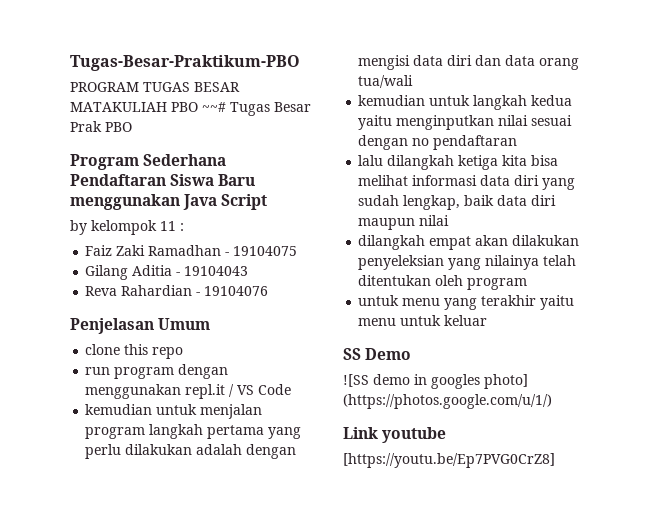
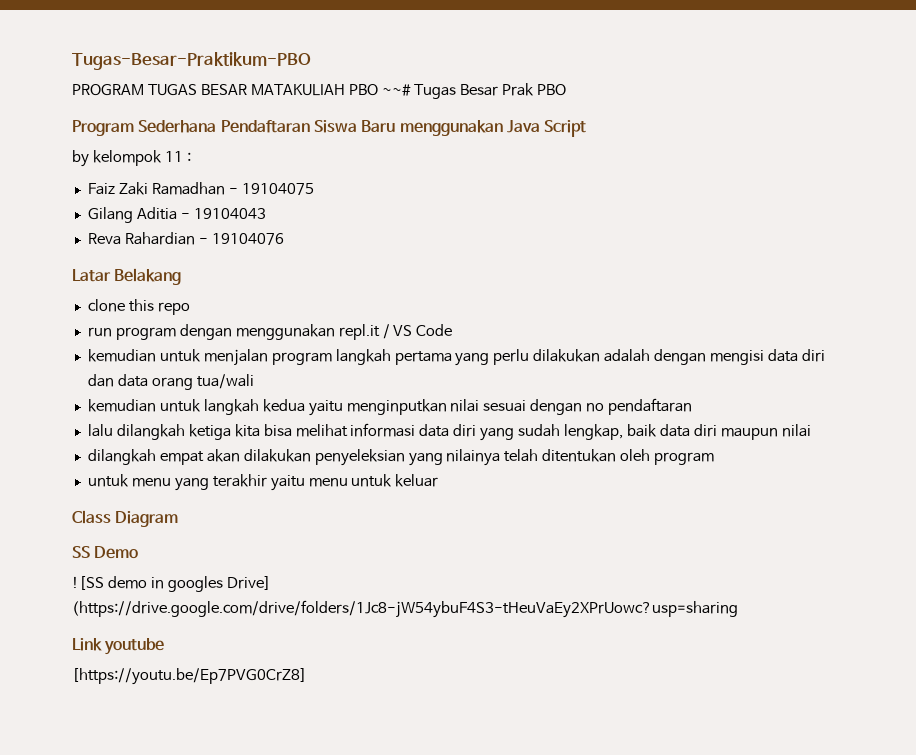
[70,318,211,334] Penjelasan Umum -> [72,268,182,285] Latar Belakang
(488, 320) none -> [72,510,179,527] // Class Diagram
[484,374,528,389] [343,394,552,409] photo] (https://photos.google.com/u/1/) -> [226,576,271,590] [72,600,738,618] Drive] (https://drive.google.com/drive/folders/1Jc8-jW54ybuF4S3-tHeuVaEy2XPrUowc?usp=sharing

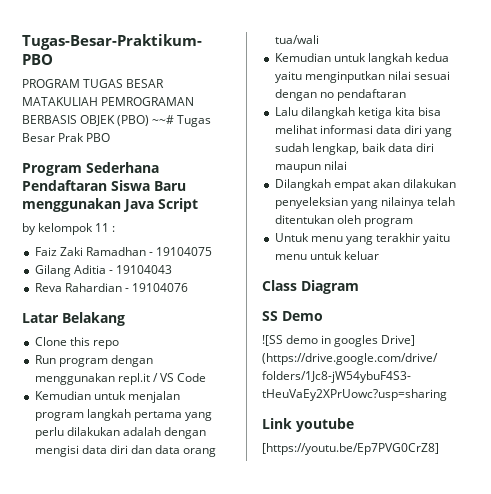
[348,84,378,96] PBO -> [101,97,195,106] [22,115,150,126] PEMROGRAMAN BERBASIS OBJEK (PBO)
[87,299,125,312] clone -> [34,337,67,346] Clone
[87,327,112,337] run -> [34,355,56,364] Run
[87,349,156,362] kemudian -> [34,391,91,400] Kemudian
[87,399,156,412] kemudian -> [274,53,331,62] Kemudian
[87,424,113,437] lalu -> [274,107,298,116] Lalu
[87,449,156,465] dilangkah -> [274,179,331,191] Dilangkah
[87,474,129,487] untuk -> [274,233,309,242] Untuk

